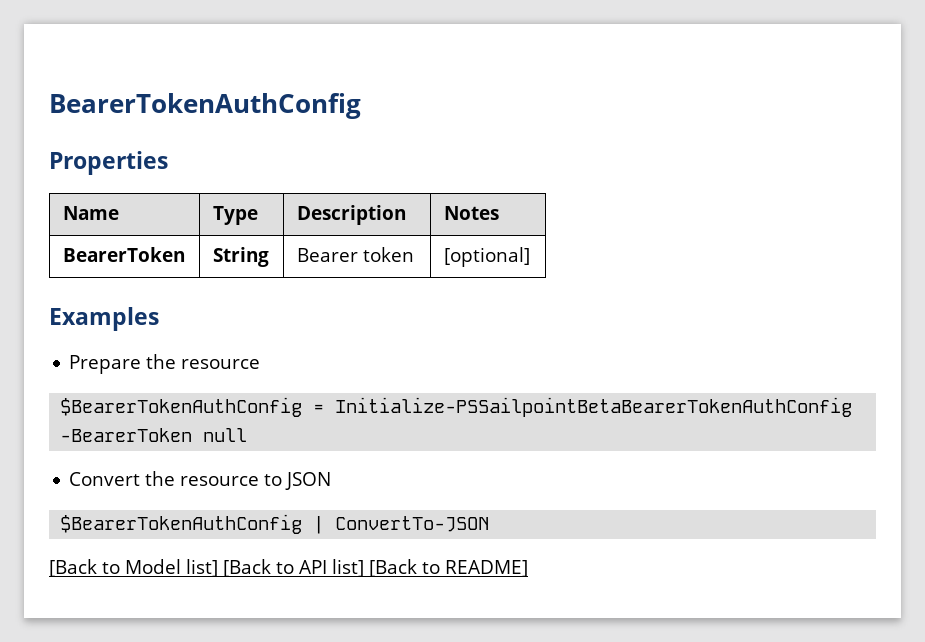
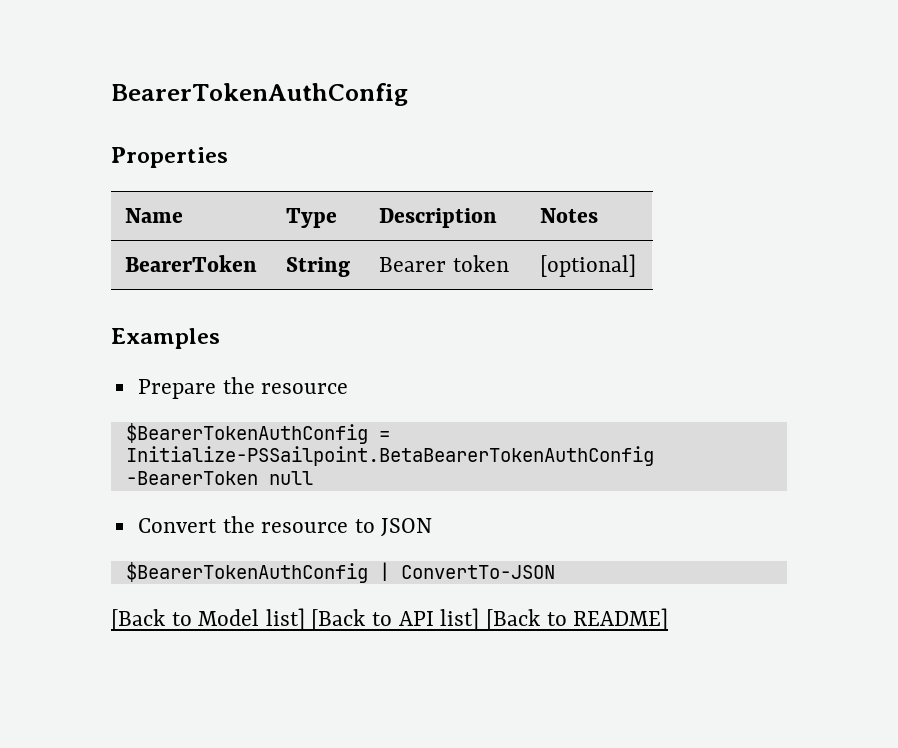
[335,397,853,417] Initialize-PSSailpointBetaBearerTokenAuthConfig -> [125,446,654,466] Initialize-PSSailpoint.BetaBearerTokenAuthConfig

